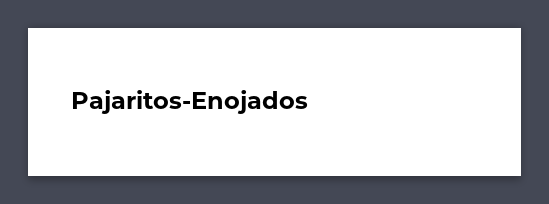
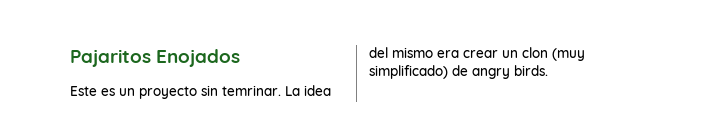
[71,90,308,114] Pajaritos-Enojados -> [70,49,241,67] [70,85,331,99] [369,47,585,61] [369,65,548,79] Pajaritos Enojados // Este es un proyecto sin temrinar. La idea del mismo era crear un clon (muy simplificado) de angry birds.

